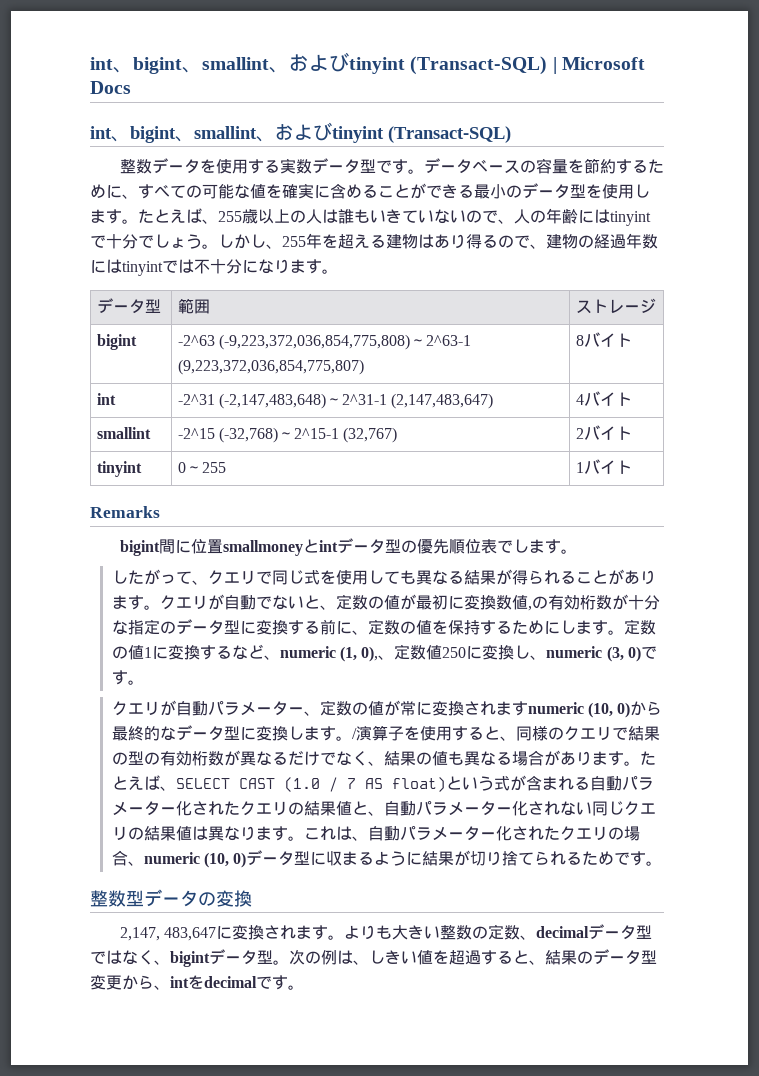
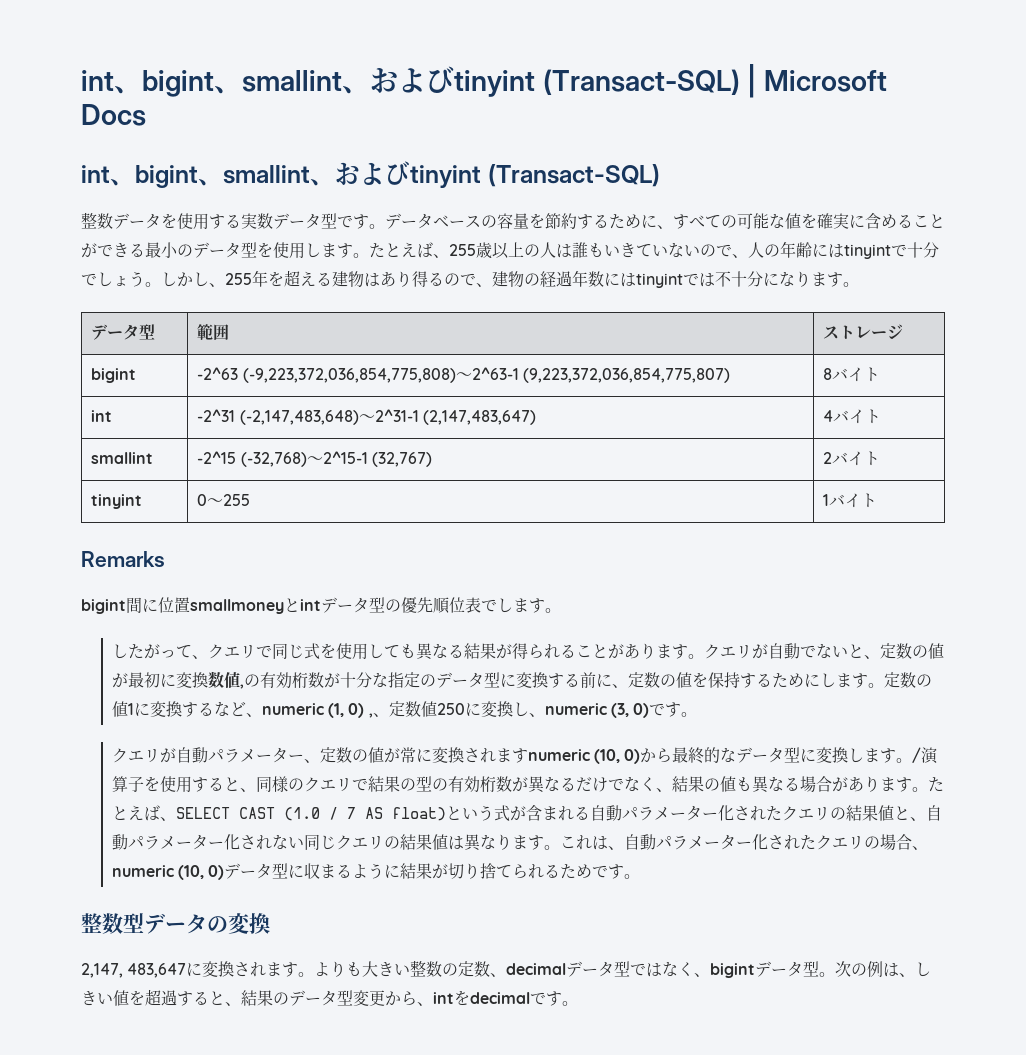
[361,646,379,662] 0), -> [348,703,373,718] 0) ,

